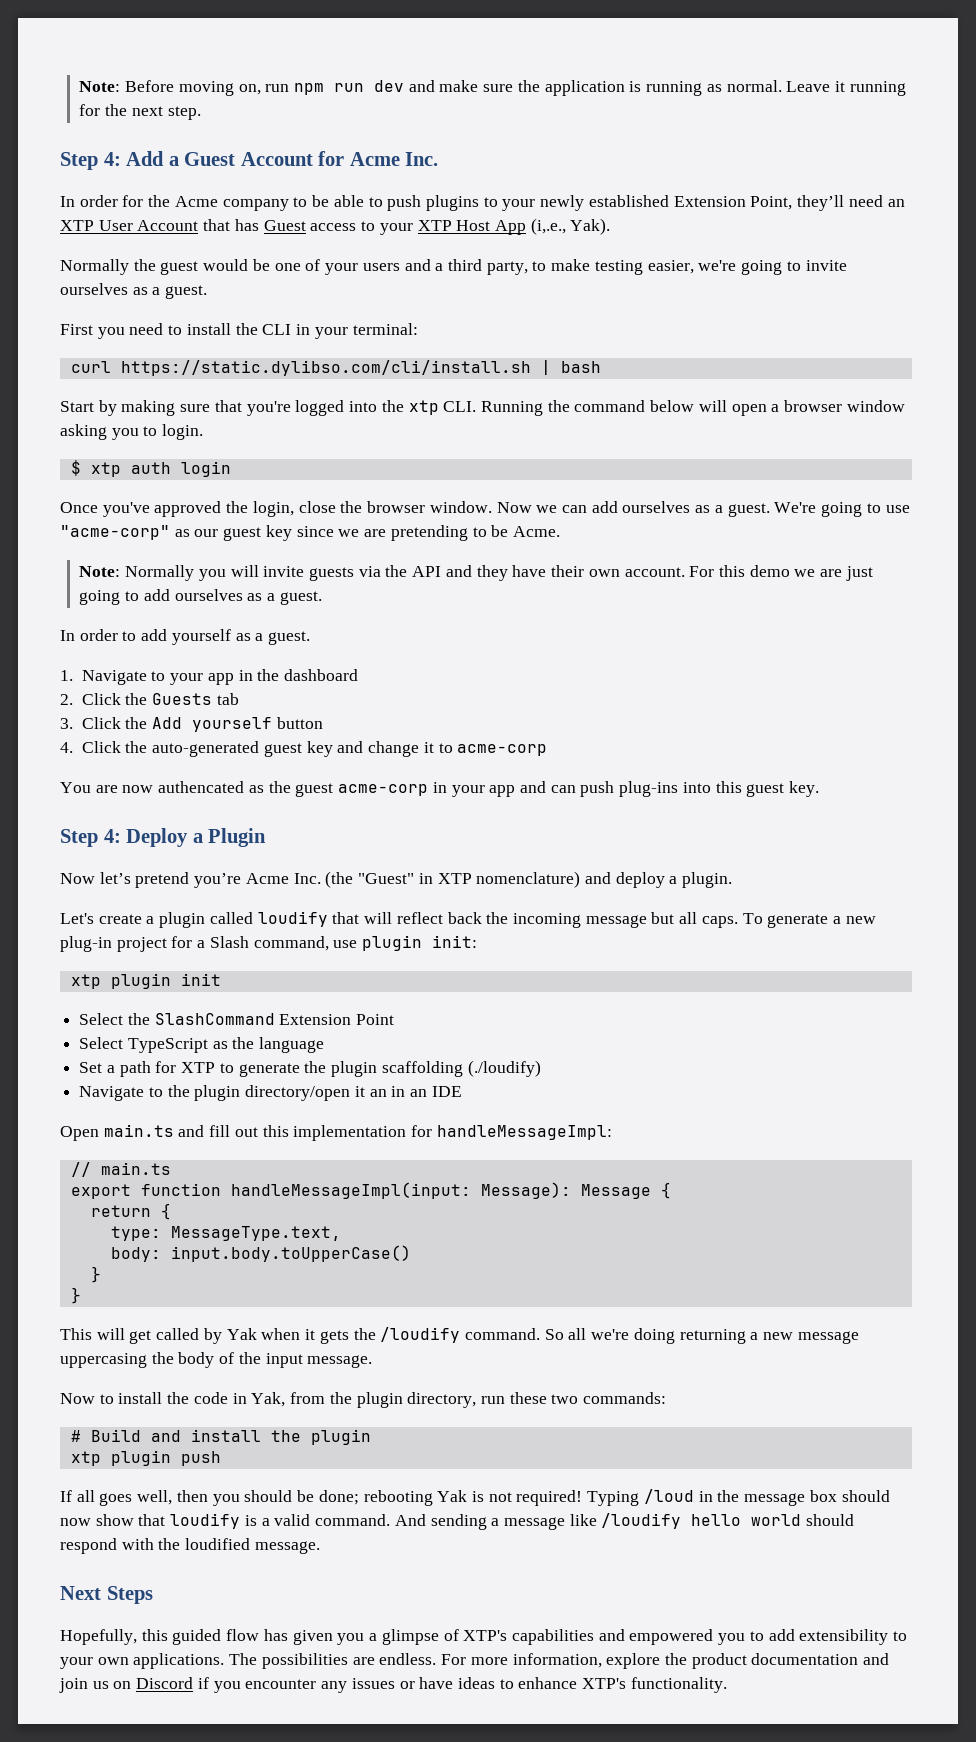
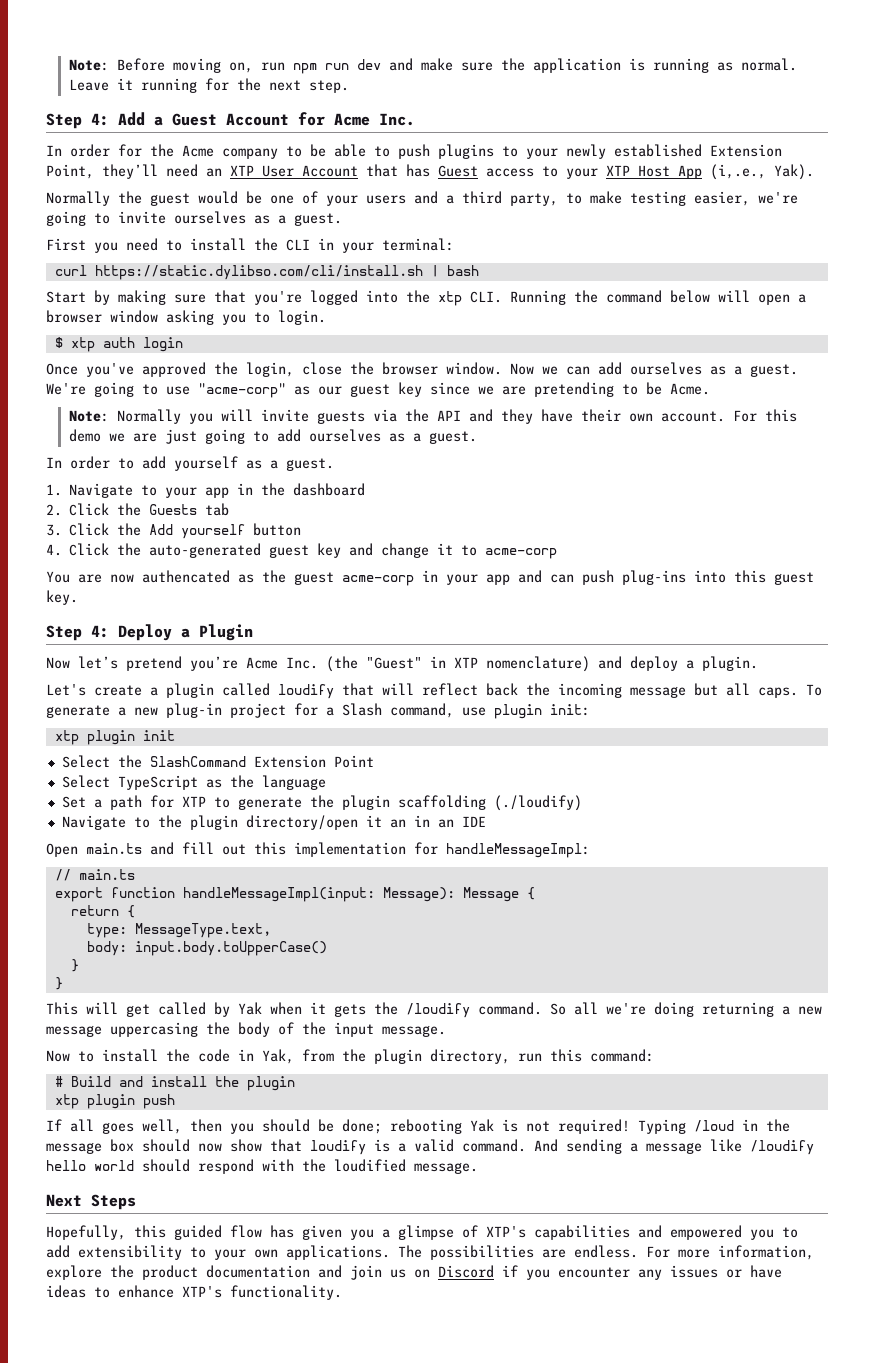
[509,1392,667,1404] these two commands: -> [550,1049,654,1062] this command:

